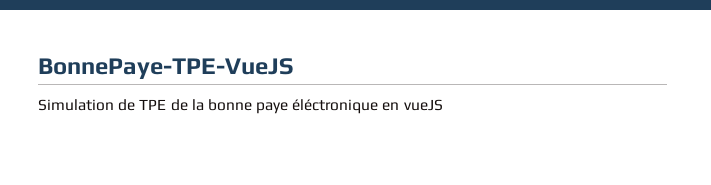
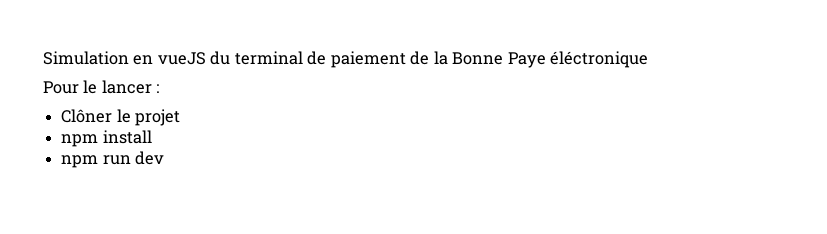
[38,58,294,79] [38,99,443,114] BonnePaye-TPE-VueJS // Simulation de TPE de la bonne paye éléctronique en vueJS -> [43,51,649,68] [43,80,160,94] [61,109,181,126] [61,130,152,147] [61,151,165,168] Simulation en vueJS du terminal de paiement de la Bonne Paye éléctronique // Pour le lancer : // Clôner le projet // npm install // npm run dev

